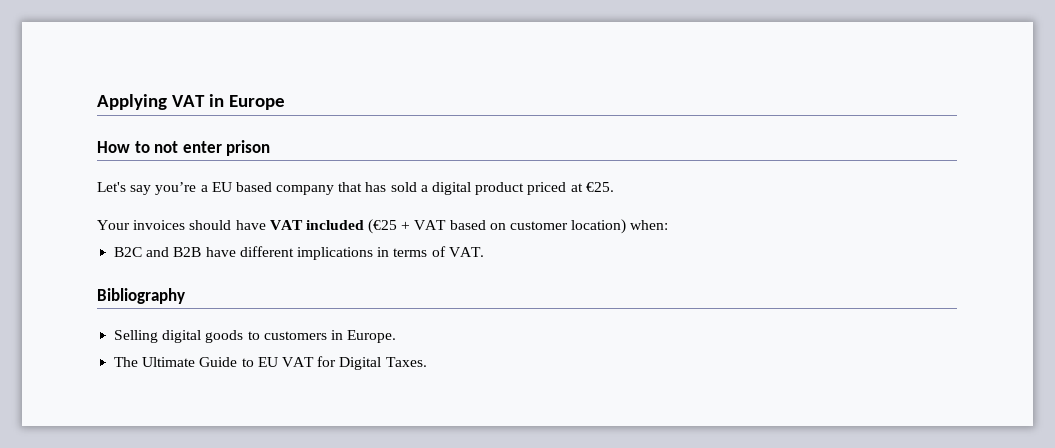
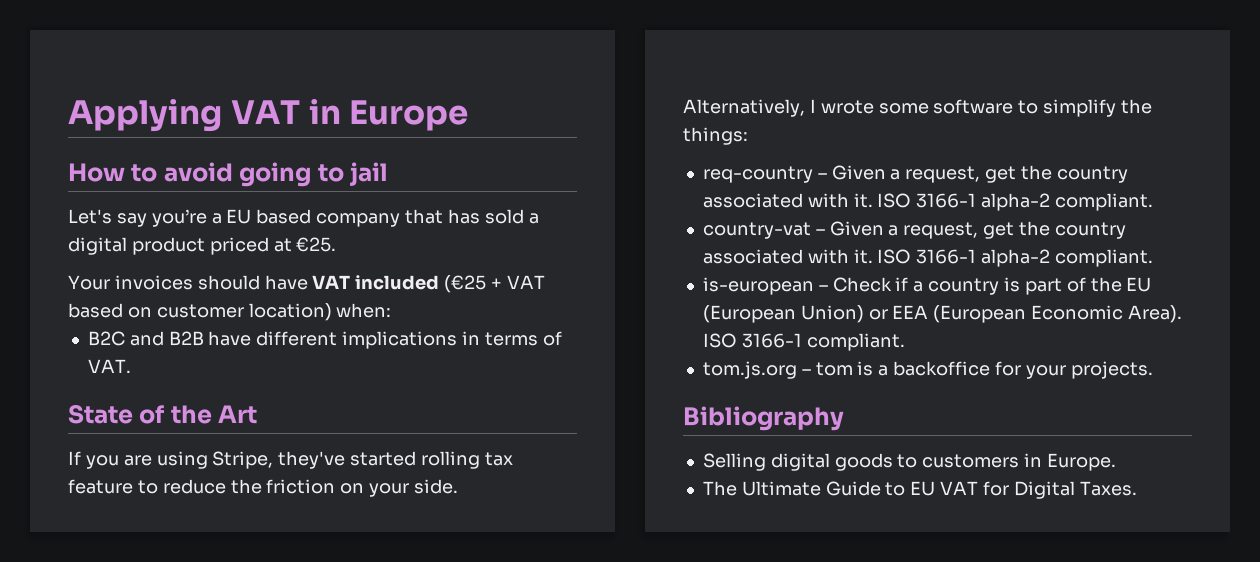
[154,140,271,156] not enter prison -> [163,162,389,187] avoid going to jail
(484, 252) none -> [68,404,258,424] [68,451,513,469] [68,479,459,497] [683,99,1153,117] [683,127,748,145] [702,165,1128,183] [702,193,1153,211] [702,221,1126,239] [702,249,1153,267] [702,277,1152,295] [702,305,1182,323] [702,333,905,351] [702,361,1153,379] // State of the Art // If you are using Stripe, they've started rolling tax feature to reduce the friction on your side. Alternatively, I wrote some software to simplify the things: // req-country – Given a request, get the country associated with it. ISO 3166-1 alpha-2 compliant. // country-vat – Given a request, get the country associated with it. ISO 3166-1 alpha-2 compliant. // is-european – Check if a country is part of the EU (European Union) or EEA (European Economic Area). ISO 3166-1 compliant. // tom.js.org – tom is a backoffice for your projects.

